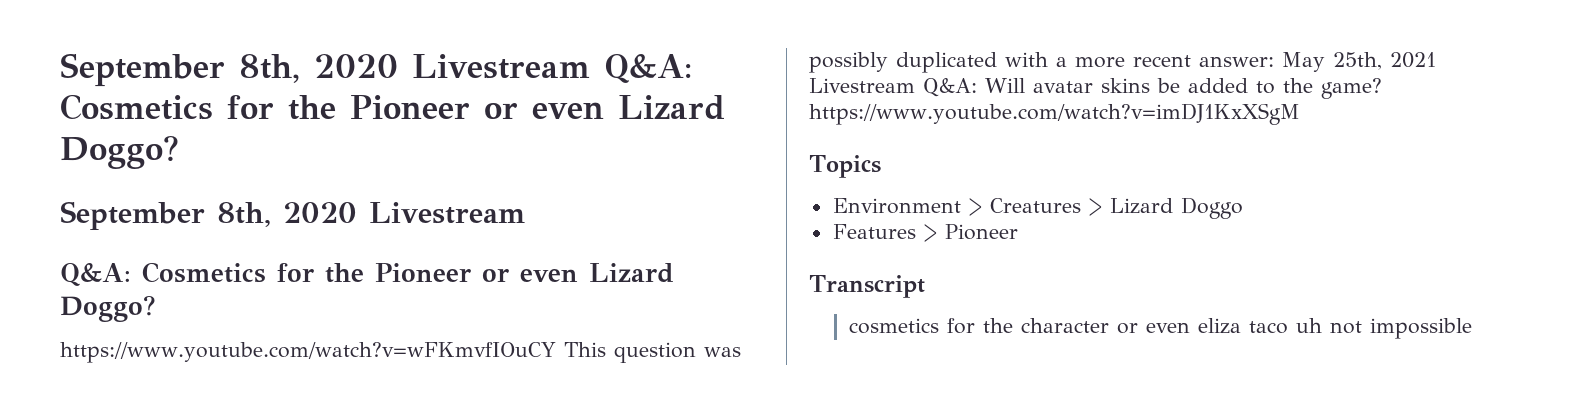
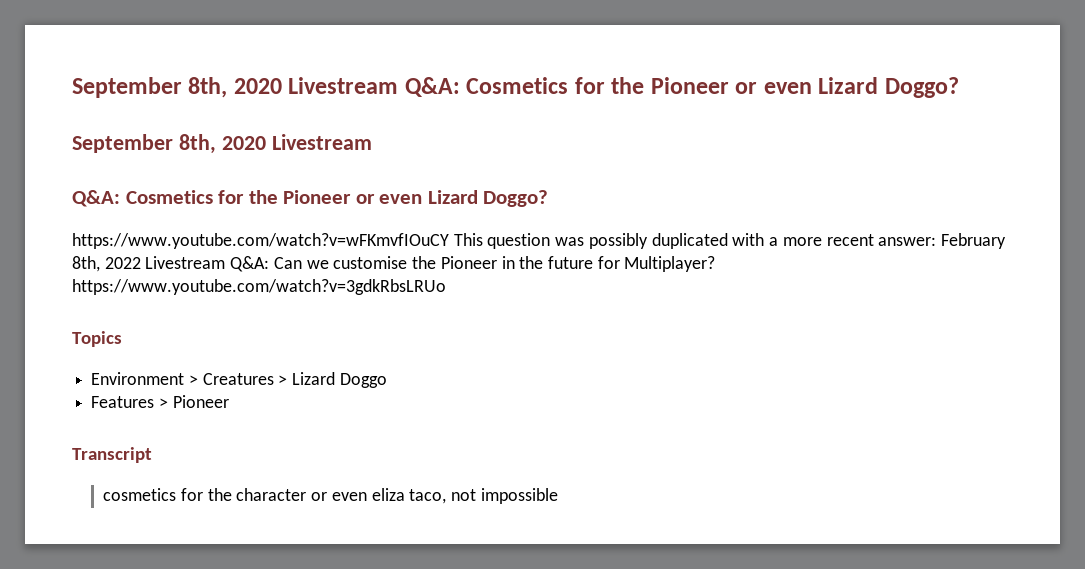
[1282,52,1436,72] [809,78,1382,99] [809,103,1300,125] May 25th, 2021 Livestream Q&A: Will avatar skins be added to the game? https://www.youtube.com/watch?v=imDJ1KxXSgM -> [940,233,1006,249] [72,256,716,272] [72,279,446,295] February 8th, 2022 Livestream Q&A: Can we customise the Pioneer in the future for Multiplayer? https://www.youtube.com/watch?v=3gdkRbsLRUo
[1249,318,1323,334] taco uh -> [409,489,447,504] taco,

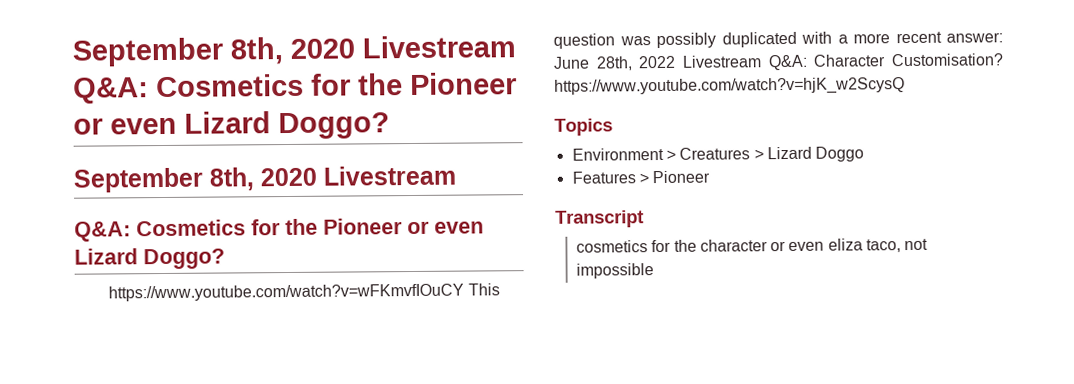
[940,233,1006,249] [72,256,100,272] February 8th, -> [553,56,633,71] June 28th,
[273,256,716,272] [72,279,446,295] Can we customise the Pioneer in the future for Multiplayer? https://www.youtube.com/watch?v=3gdkRbsLRUo -> [813,53,1003,67] [554,77,905,96] Character Customisation? https://www.youtube.com/watch?v=hjK_w2ScysQ

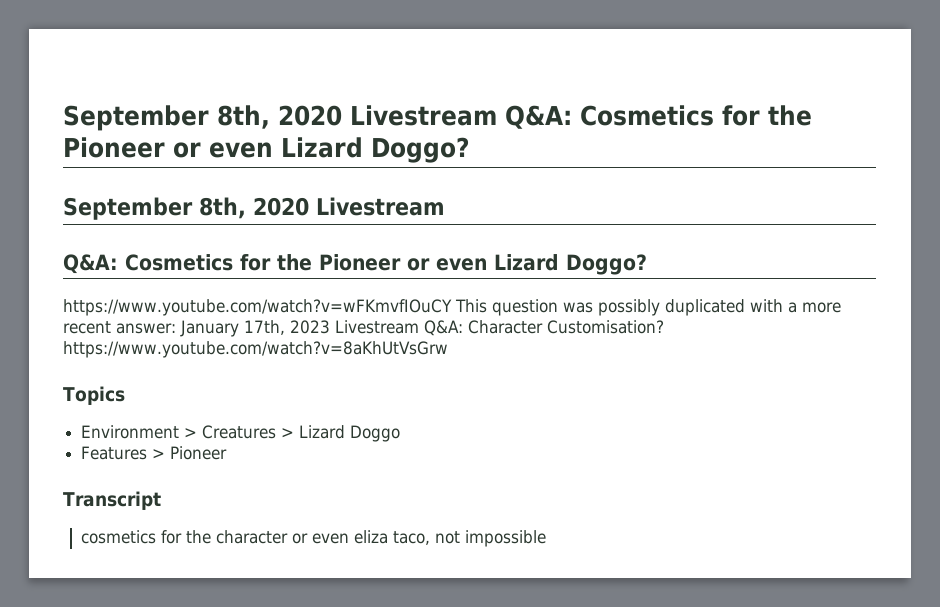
[553,55,677,71] June 28th, 2022 -> [180,320,330,337] January 17th, 2023
[554,77,905,96] https://www.youtube.com/watch?v=hjK_w2ScysQ -> [63,341,448,358] https://www.youtube.com/watch?v=8aKhUtVsGrw

